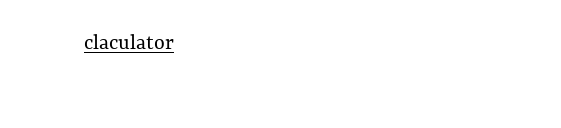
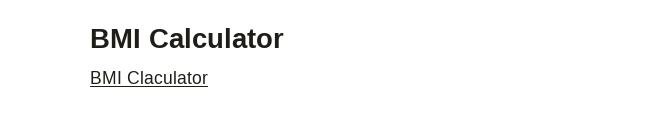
[84,34,174,49] claculator -> [90,28,284,48] [90,71,208,84] BMI Calculator // BMI Claculator

